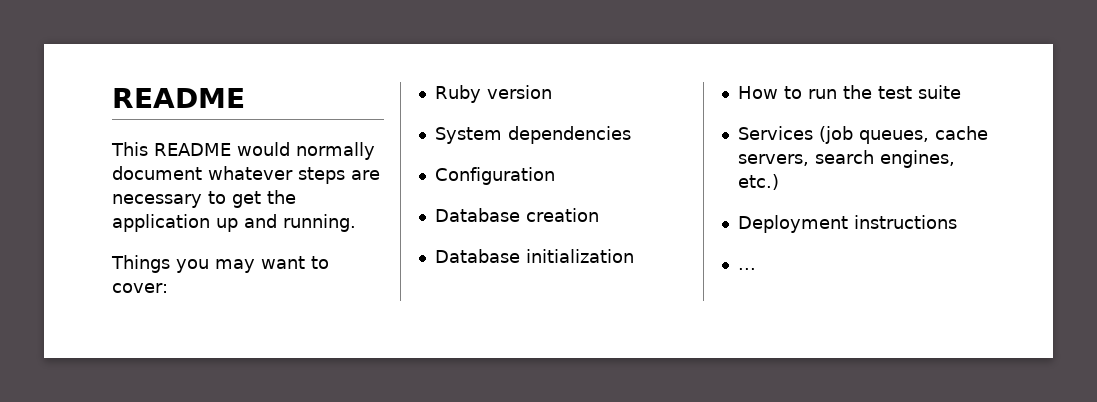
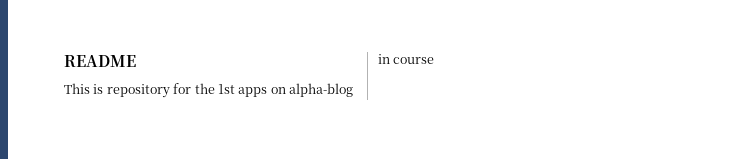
[154,142,375,160] [112,166,380,184] [112,190,296,208] [112,214,356,232] [111,255,329,273] [112,283,168,293] [434,85,552,103] [434,126,631,144] [434,167,555,185] [434,208,599,222] [434,249,634,263] [737,85,961,99] [737,126,988,144] [737,150,955,168] [737,174,779,190] [737,215,957,233] [737,268,756,270] README would normally document whatever steps are necessary to get the application up and running. // Things you may want to cover: // Ruby version // System dependencies // Configuration // Database creation // Database initialization // How to run the test suite // Services (job queues, cache servers, search engines, etc.) // Deployment instructions // ... -> [93,83,353,98] [378,54,435,64] is repository for the 1st apps on alpha-blog in course

